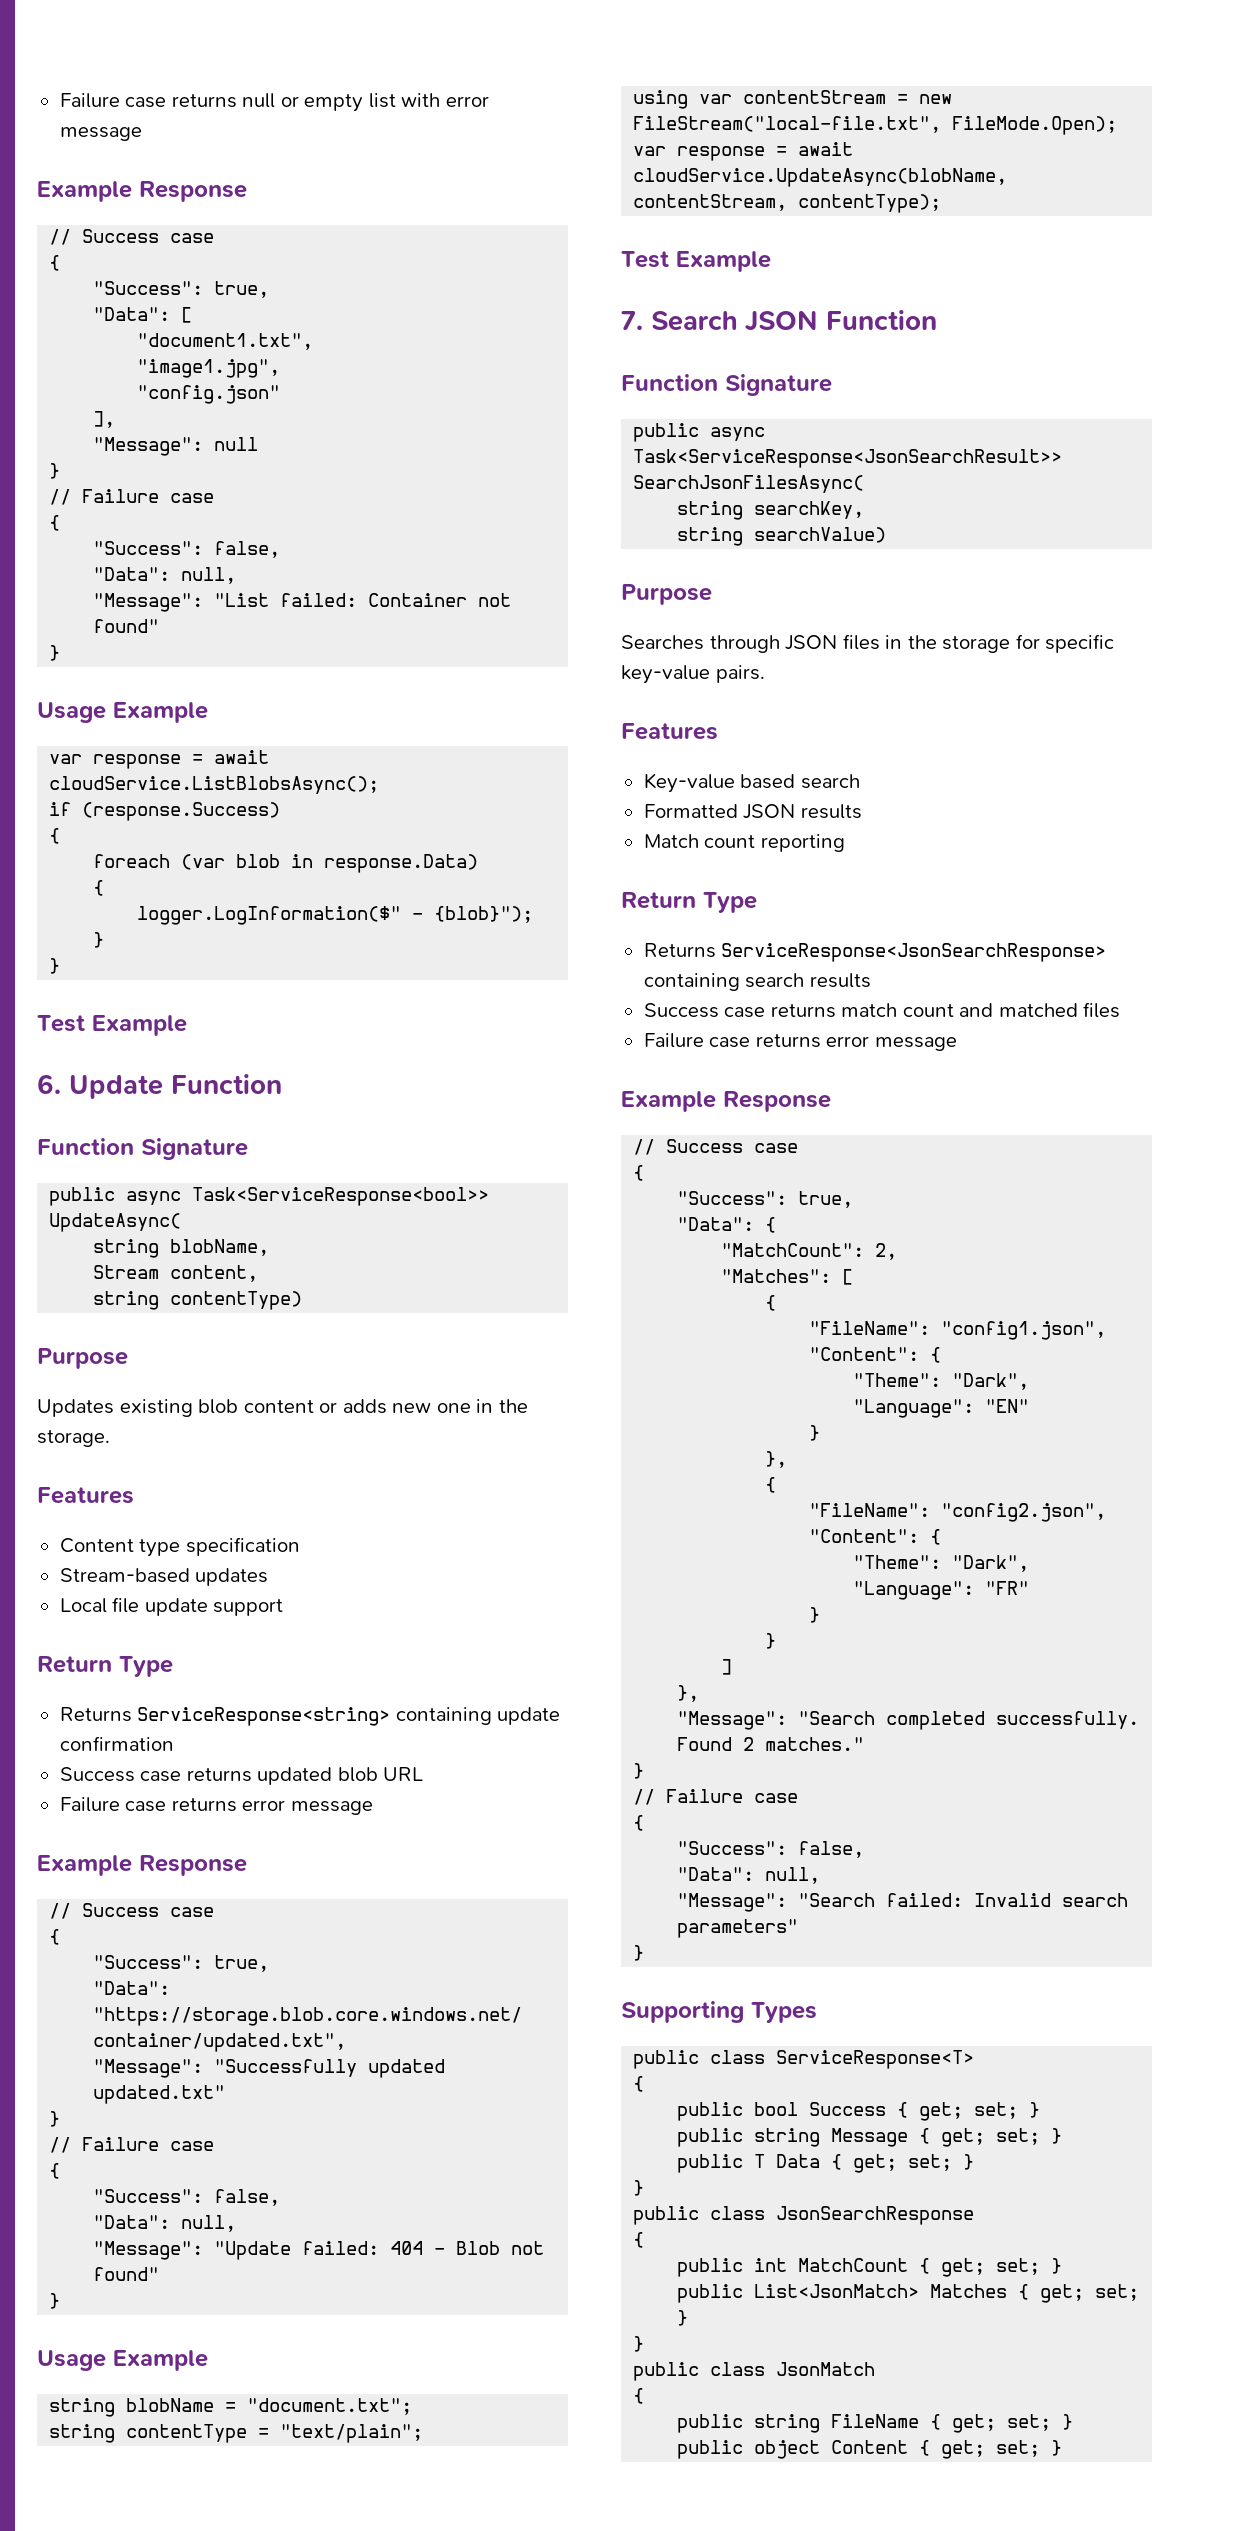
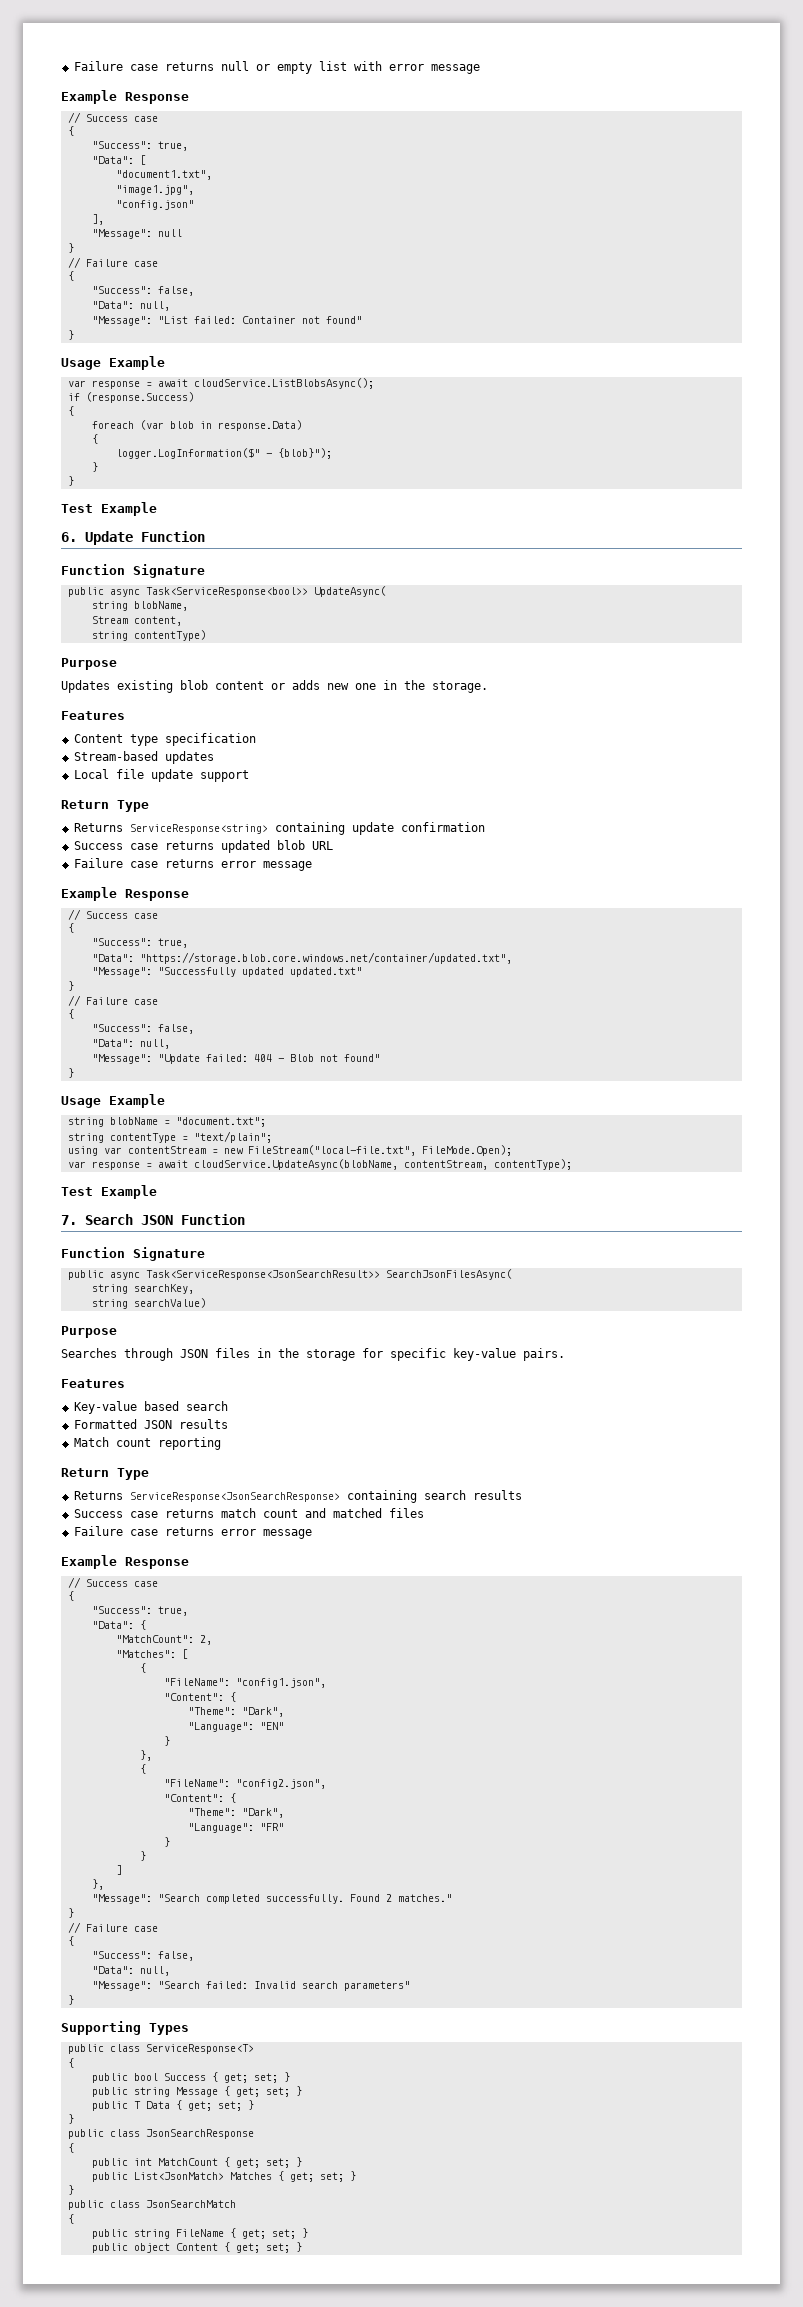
[776,2362,876,2376] JsonMatch -> [145,2200,236,2208] JsonSearchMatch

